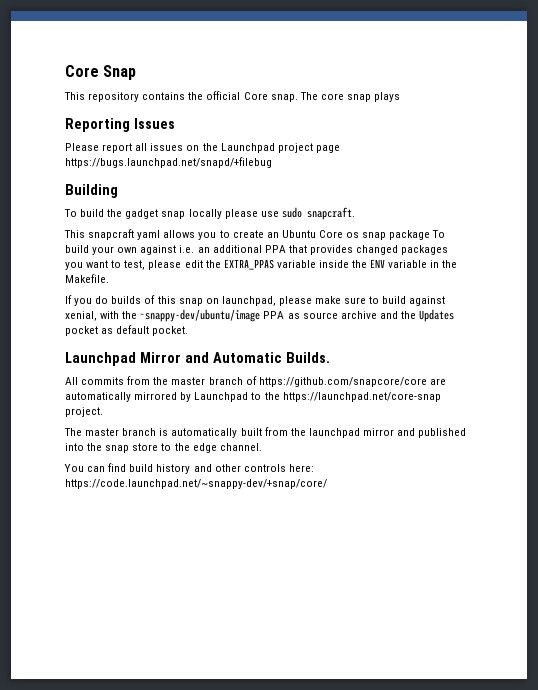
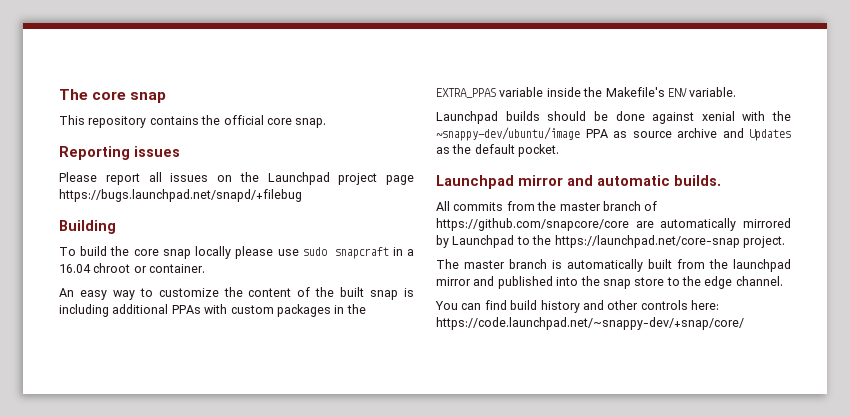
[65,65,137,80] Core Snap -> [59,89,167,103] The core snap
[243,92,268,100] Core -> [266,118,292,125] core
[299,92,401,102] The core snap plays -> (327, 123) none
[133,118,175,129] Issues -> [134,146,180,157] issues
[125,209,159,219] gadget -> [133,249,159,256] core
[306,207,355,220] [64,229,446,240] [65,245,449,255] [65,260,203,270] snapcraft. // This snapcraft yaml allows you to create an Ubuntu Core os snap package To build your own against i.e. an additional PPA that provides changed packages you want to test, please edit -> [334,247,415,259] [59,263,206,273] [59,287,415,300] [59,304,345,317] snapcraft in a 16.04 chroot or container. // An easy way to customize the content of the built snap is including additional PPAs with custom packages in
[370,259,458,268] [65,274,109,283] [65,295,446,306] [65,311,97,321] ENV variable in the Makefile. // If you do builds of this snap on launchpad, please make sure to build against xenial, -> [605,87,737,97] [436,111,735,124] Makefile's ENV variable. // Launchpad builds should be done against xenial
[400,309,455,322] [65,326,114,336] the Updates pocket as -> [749,129,791,141] [436,144,472,154] Updates as the
[139,352,330,363] Mirror and Automatic Builds. -> [518,175,721,186] mirror and automatic builds.

